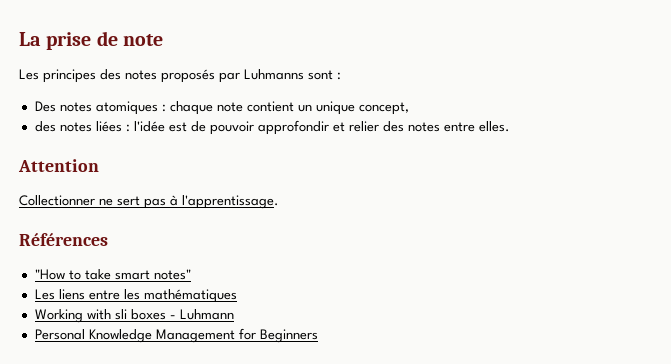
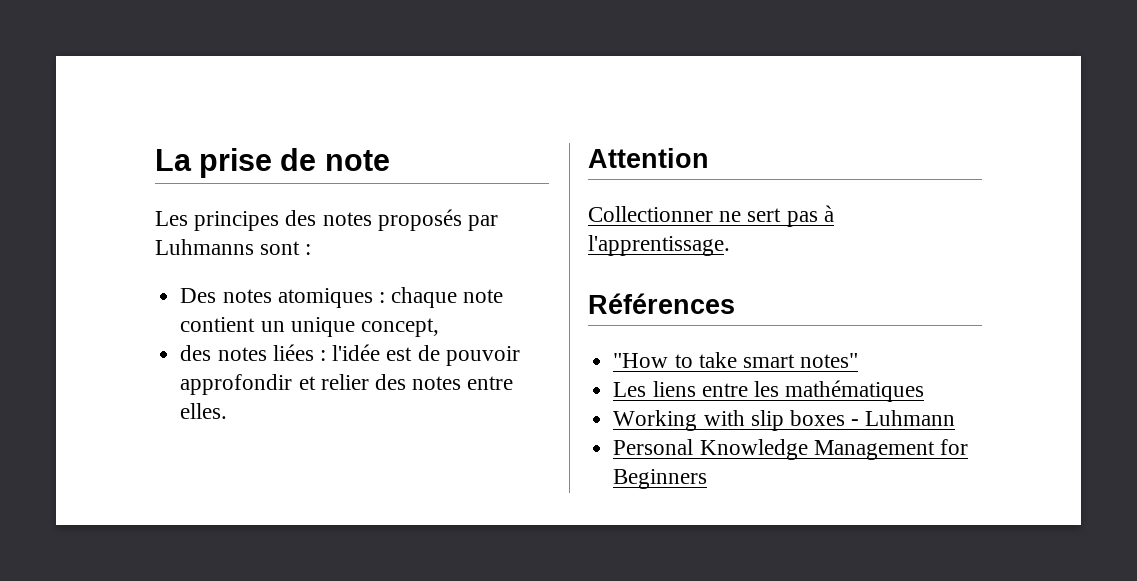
[114,309,127,320] sli -> [750,410,784,431] slip

